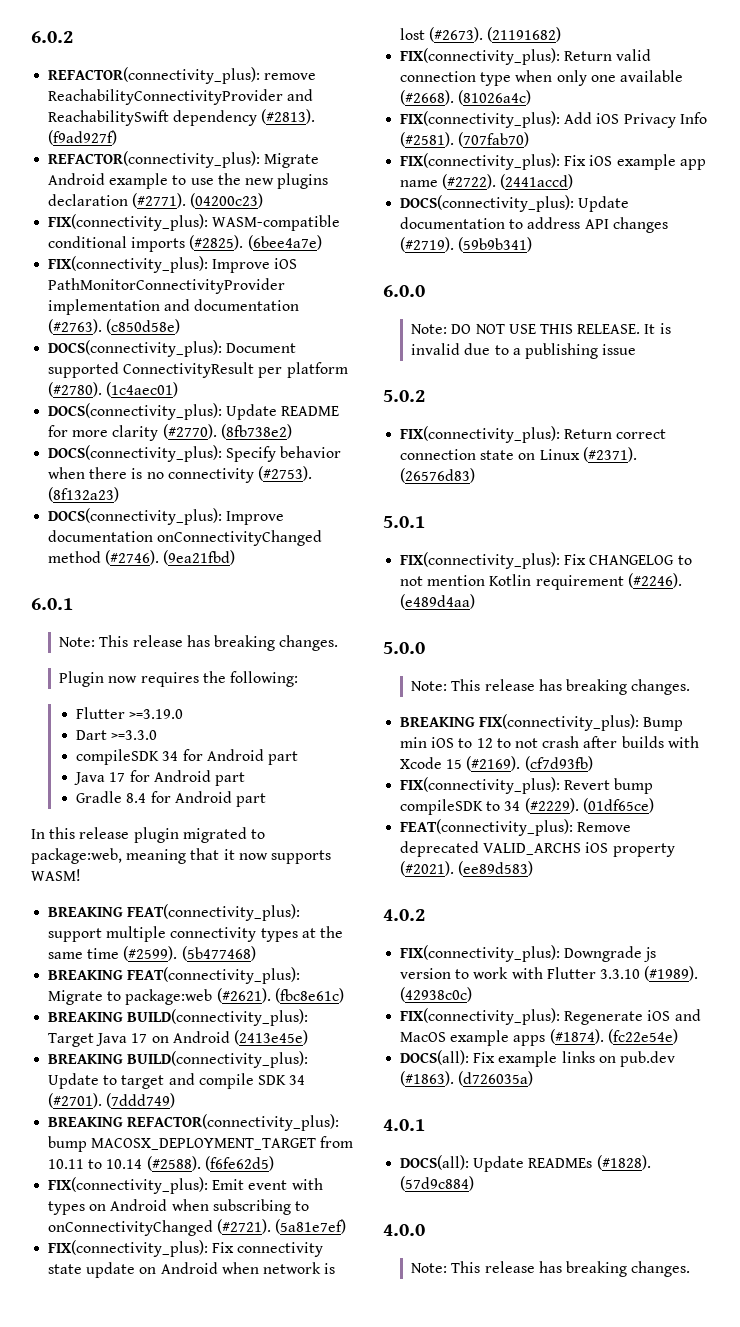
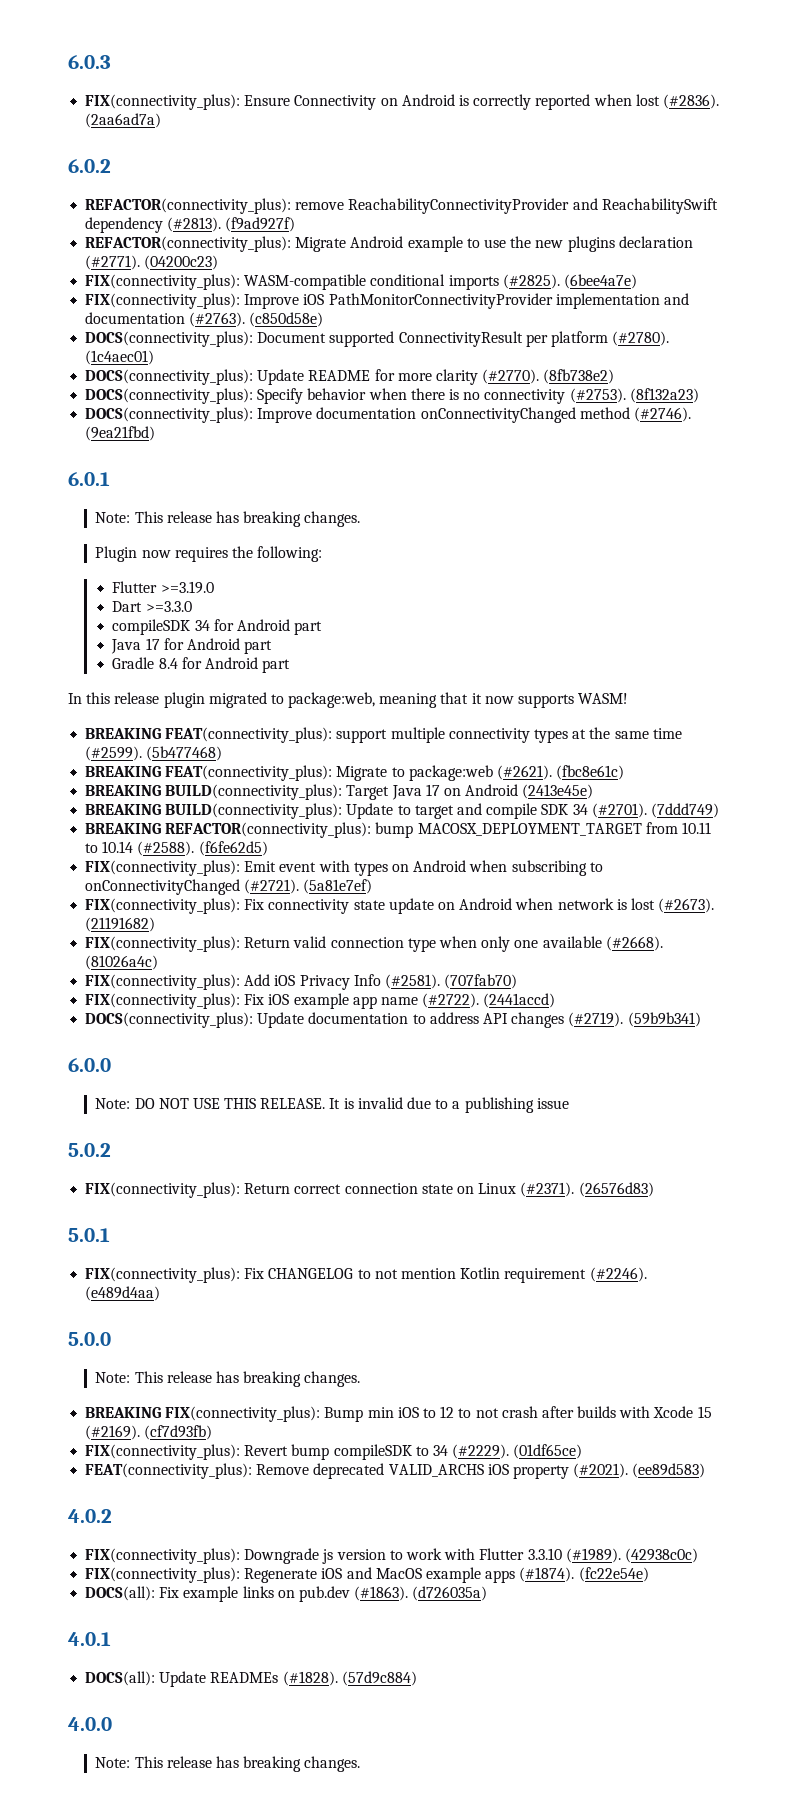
(31, 37) none -> [68,55,111,69] [85,94,719,110] [85,113,162,128] 6.0.3 // FIX(connectivity_plus): Ensure Connectivity on Android is correctly reported when lost (#2836). (2aa6ad7a) //

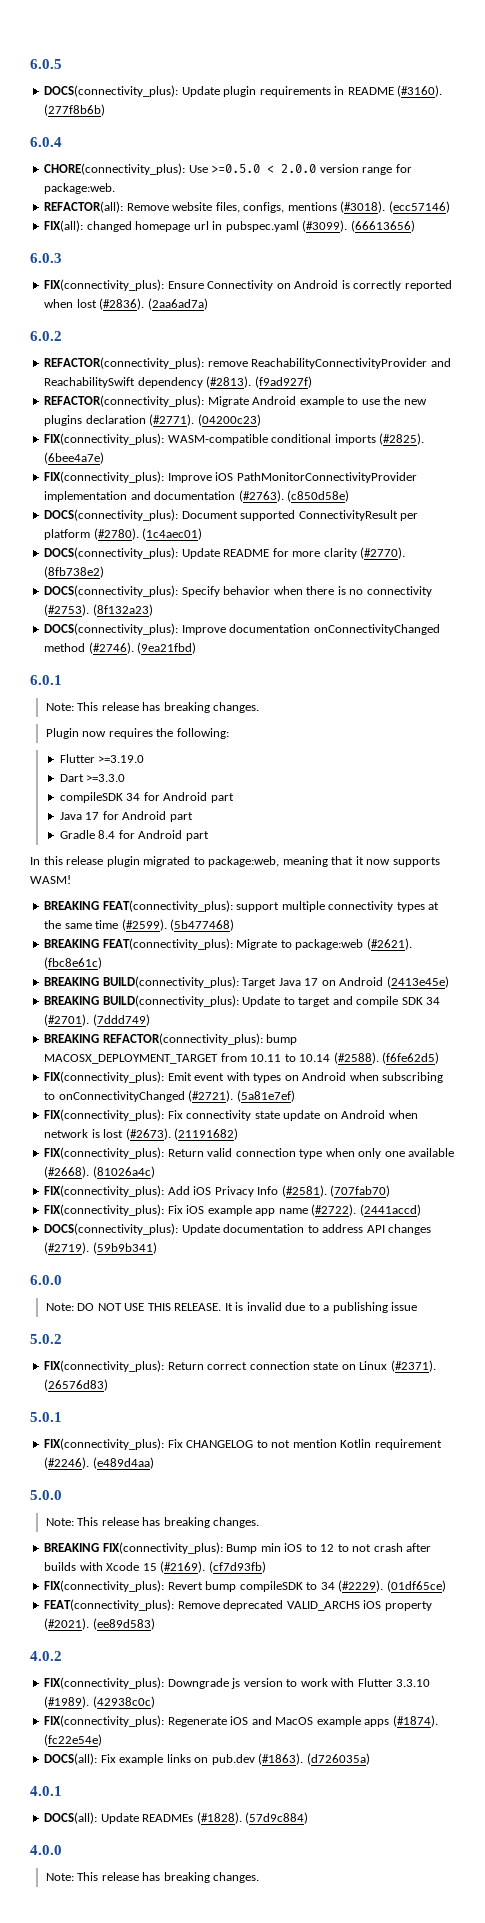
(68, 62) none -> [30,59,62,69] [44,85,443,97] [44,104,106,116] [30,137,62,147] [44,163,412,175] [44,183,116,194] [44,201,450,213] [44,220,415,232] 6.0.5 // DOCS(connectivity_plus): Update plugin requirements in README (#3160). (277f8b6b) // 6.0.4 // CHORE(connectivity_plus): Use >=0.5.0 < 2.0.0 version range for package:web. // REFACTOR(all): Remove website files, configs, mentions (#3018). (ecc57146) // FIX(all): changed homepage url in pubspec.yaml (#3099). (66613656) //

